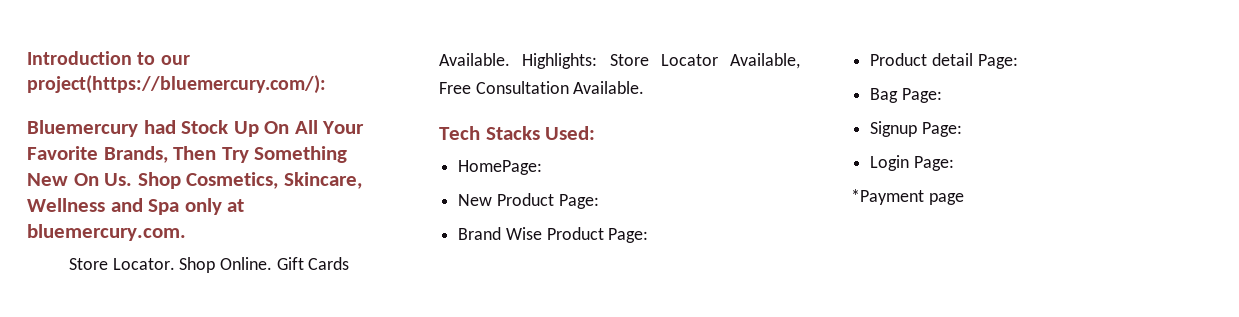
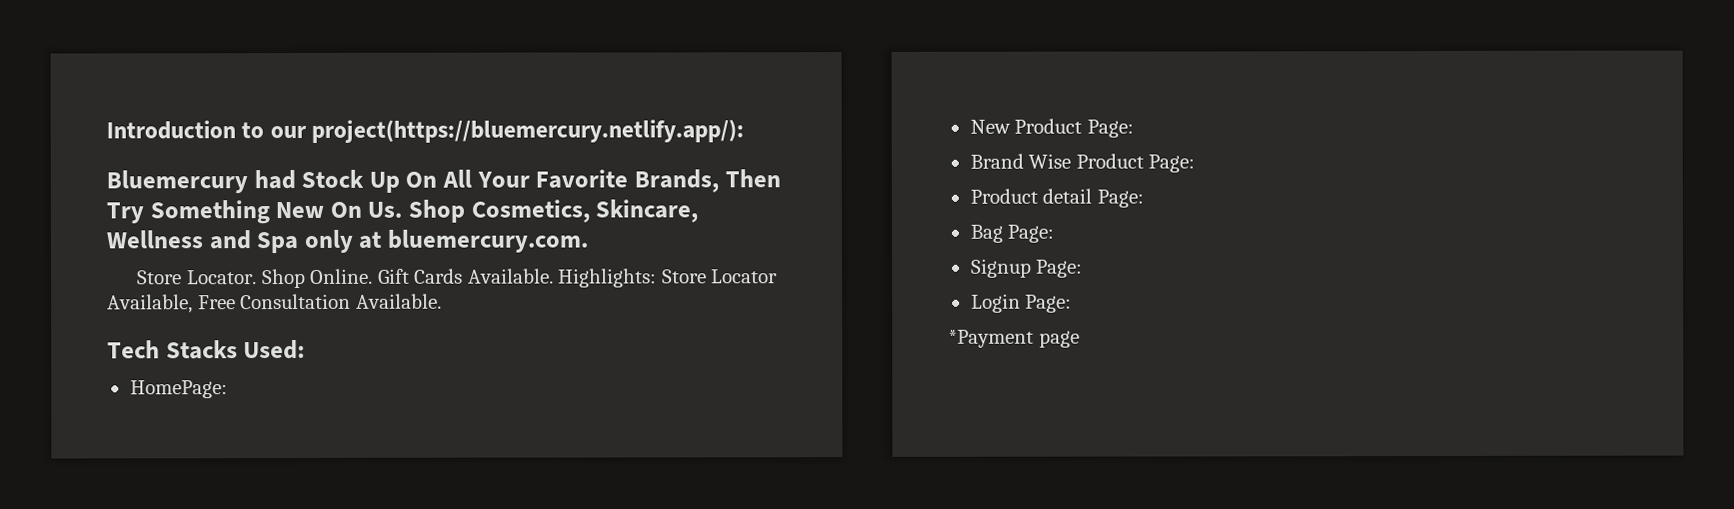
[27,75,326,94] project(https://bluemercury.com/): -> [311,119,745,143] project(https://bluemercury.netlify.app/):

